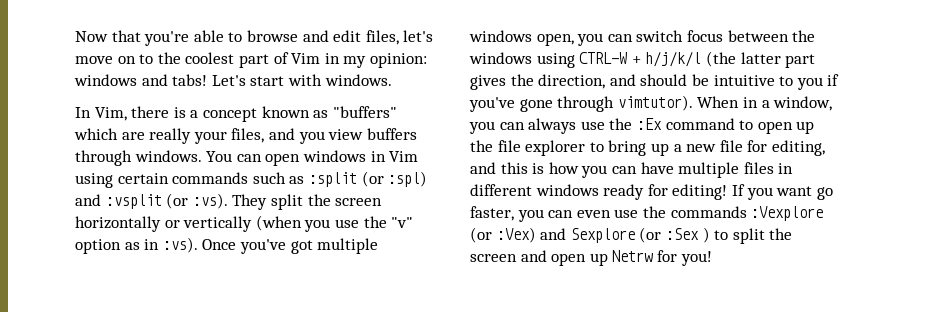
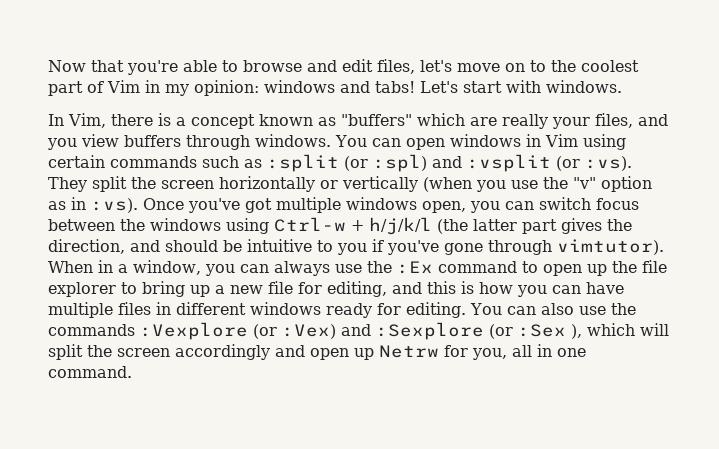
[579,52,628,64] CTRL-W -> [274,217,346,232] Ctrl-w
[672,184,833,200] [470,206,611,222] editing! If you want go faster, you can even -> [406,302,574,318] editing. You can also
[570,228,635,243] Sexplore -> [376,322,484,340] :Sexplore
[702,227,793,244] [470,254,517,262] ) to split the screen -> [571,323,669,339] [48,344,270,360] ), which will split the screen accordingly
[680,251,712,266] you! -> [472,344,586,360] [48,366,132,378] you, all in one command.

